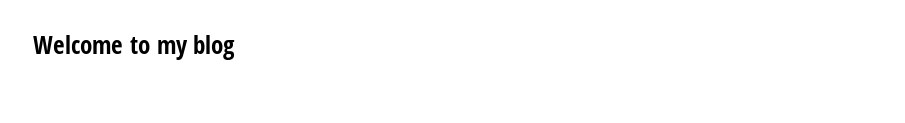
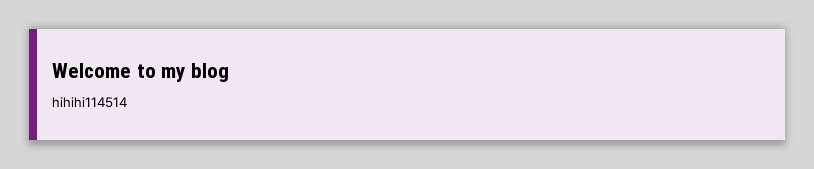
(236, 47) none -> [52,97,127,108] // hihihi114514

